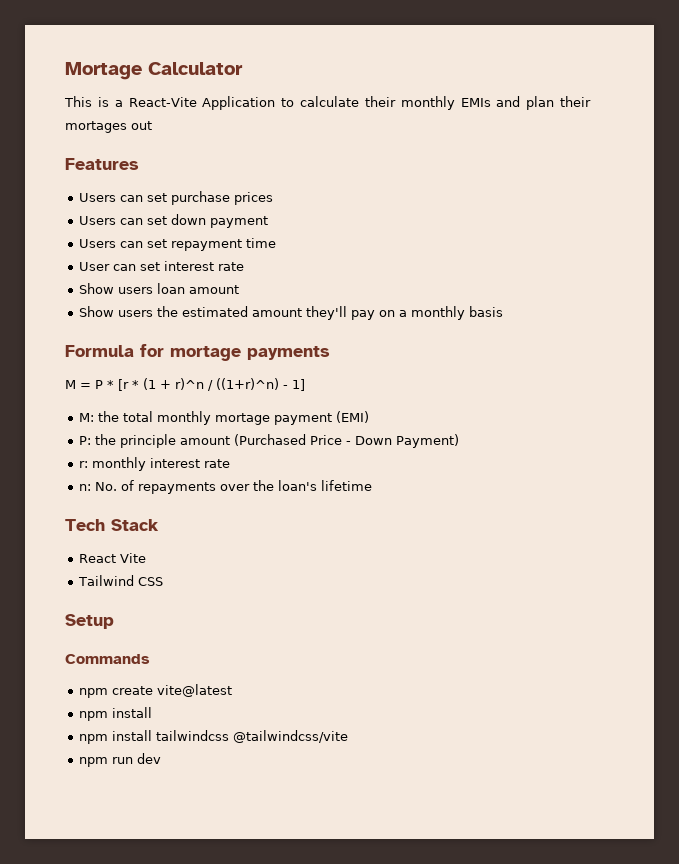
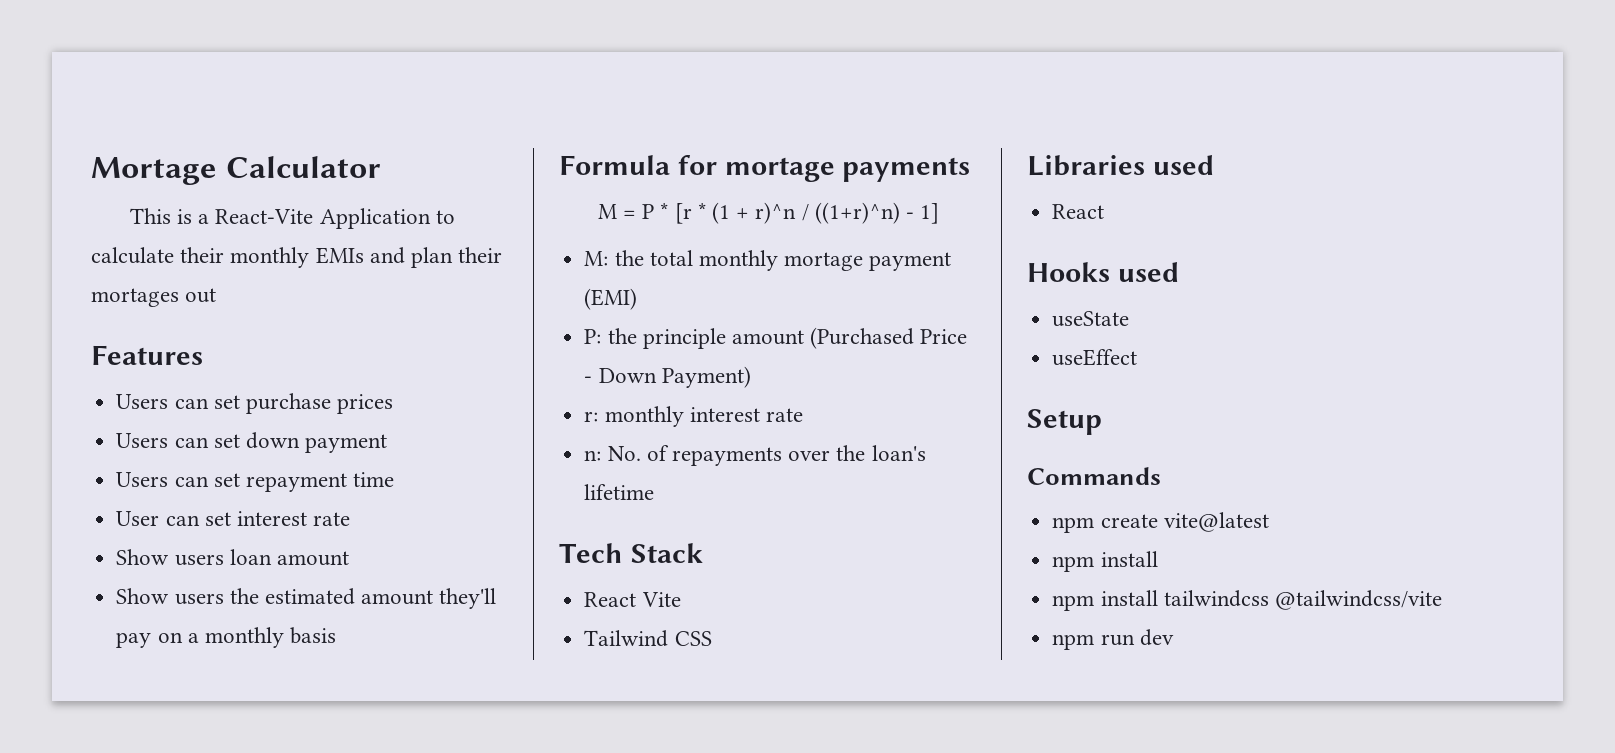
(164, 581) none -> [1027,155,1214,176] [1052,204,1105,219] [1027,262,1179,282] [1052,311,1130,327] [1052,349,1138,366] // Libraries used // React // Hooks used // useState // useEffect

